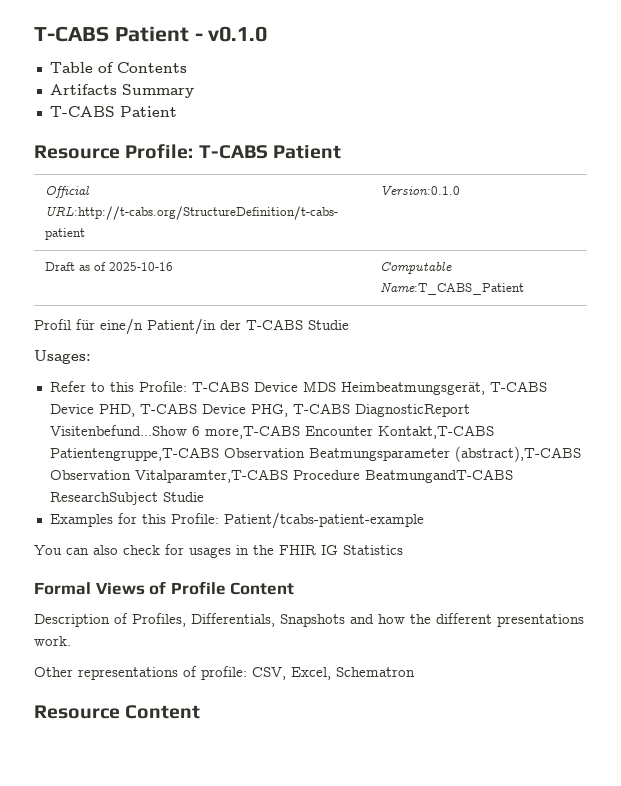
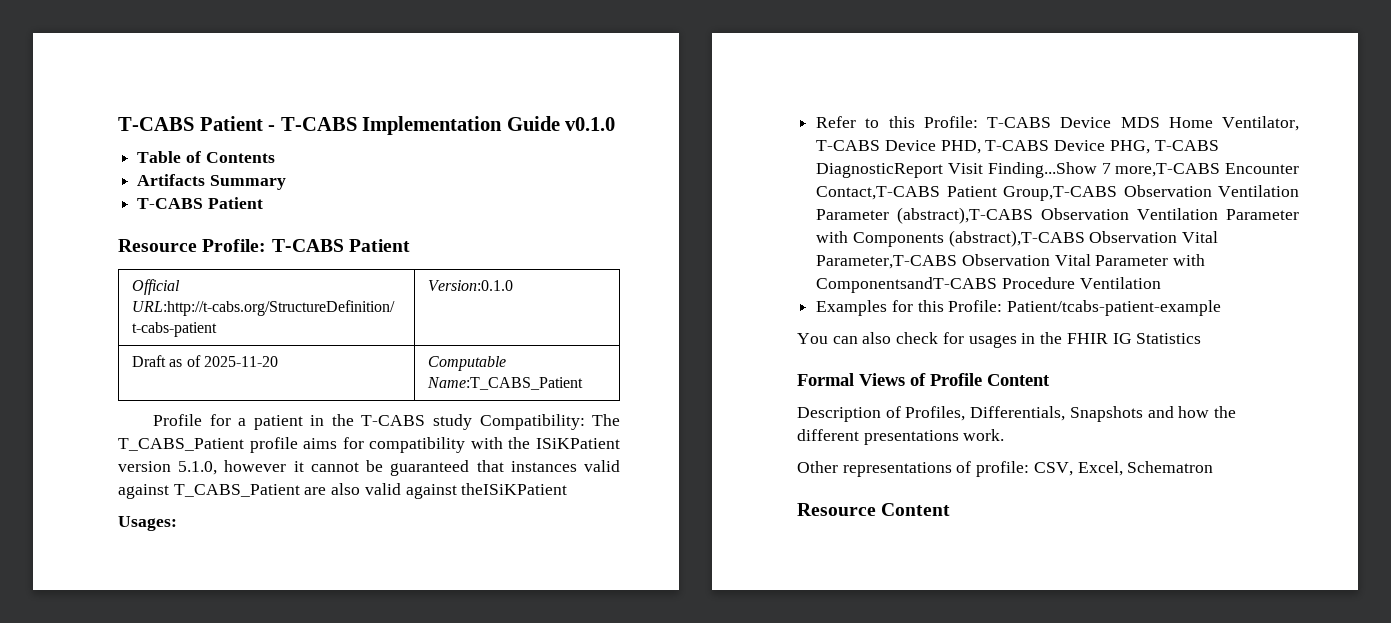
(203, 37) none -> [280,116,560,135] T-CABS Implementation Guide
[108,262,173,271] 2025-10-16 -> [203,356,278,367] 2025-11-20
[34,318,349,335] Profil für eine/n Patient/in der T-CABS Studie -> [153,414,620,430] [118,437,620,453] [118,460,620,476] [118,483,568,499] Profile for a patient in the T-CABS study Compatibility: The T_CABS_Patient profile aims for compatibility with the ISiKPatient version 5.1.0, however it cannot be guaranteed that instances valid against T_CABS_Patient are also valid against theISiKPatient
[340,382,485,395] Heimbeatmungsgerät, -> [1168,116,1299,131] Home Ventilator,
[49,425,494,439] [49,446,581,462] [49,469,513,483] [49,492,204,505] Visitenbefund...Show 6 more,T-CABS Encounter Kontakt,T-CABS Patientengruppe,T-CABS Observation Beatmungsparameter (abstract),T-CABS Observation Vitalparamter,T-CABS Procedure BeatmungandT-CABS ResearchSubject Studie -> [948,162,1299,178] [816,185,1299,201] [816,207,1299,224] [816,230,1219,247] [816,254,1206,269] [816,277,1161,293] Visit Finding...Show 7 more,T-CABS Encounter Contact,T-CABS Patient Group,T-CABS Observation Ventilation Parameter (abstract),T-CABS Observation Ventilation Parameter with Components (abstract),T-CABS Observation Vital Parameter,T-CABS Observation Vital Parameter with ComponentsandT-CABS Procedure Ventilation

